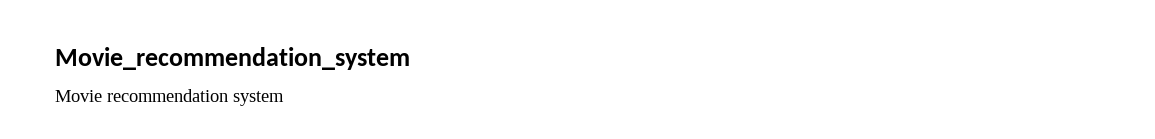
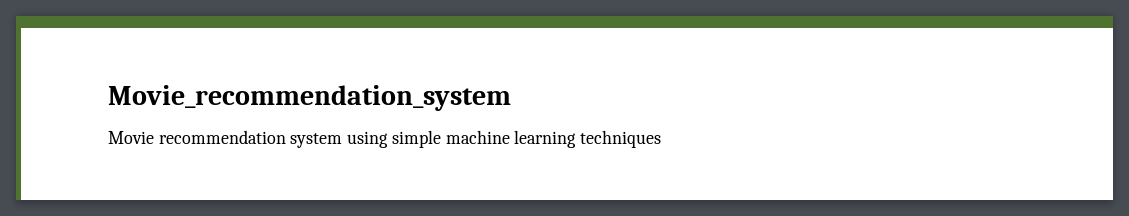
(284, 98) none -> [347,130,662,148] using simple machine learning techniques

